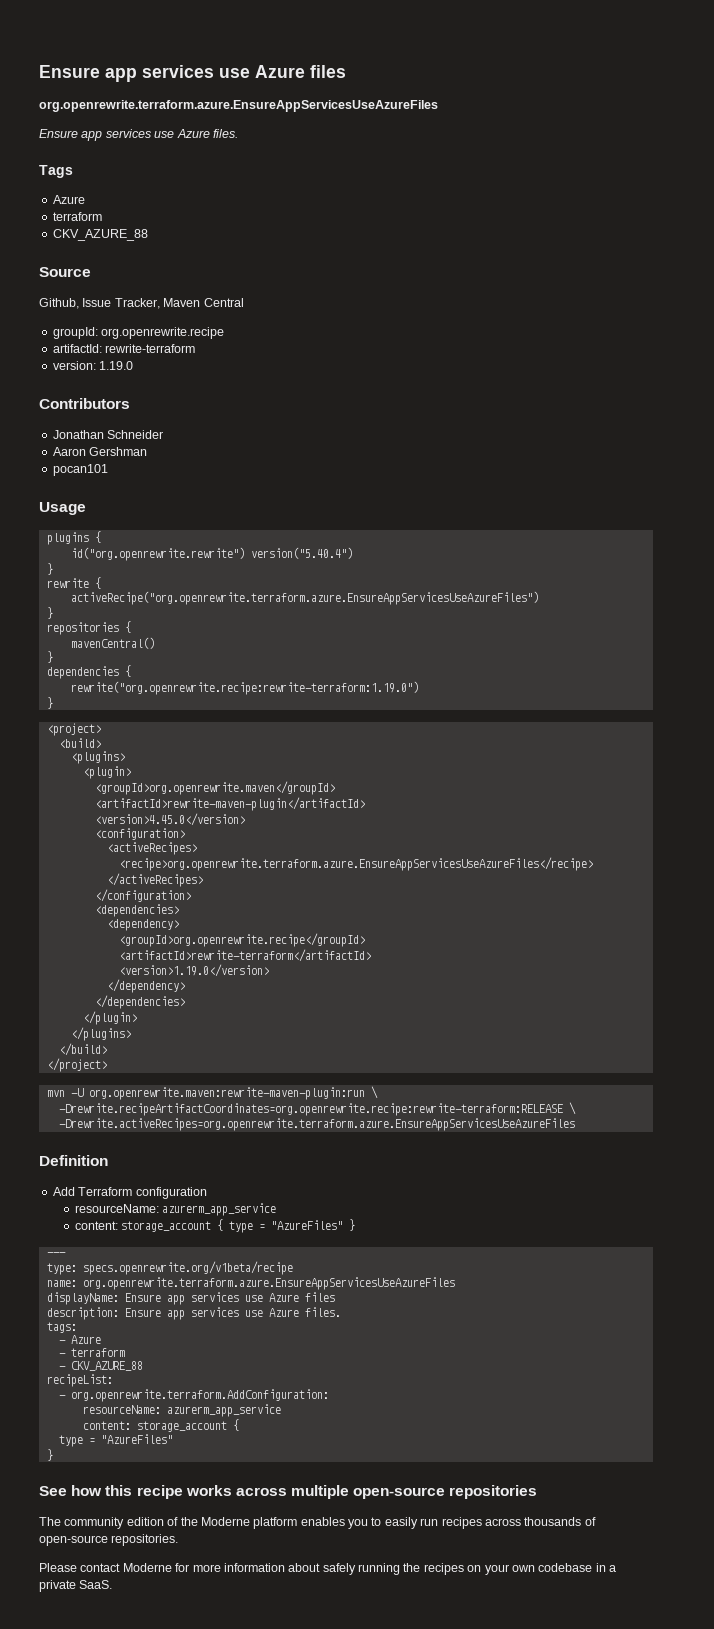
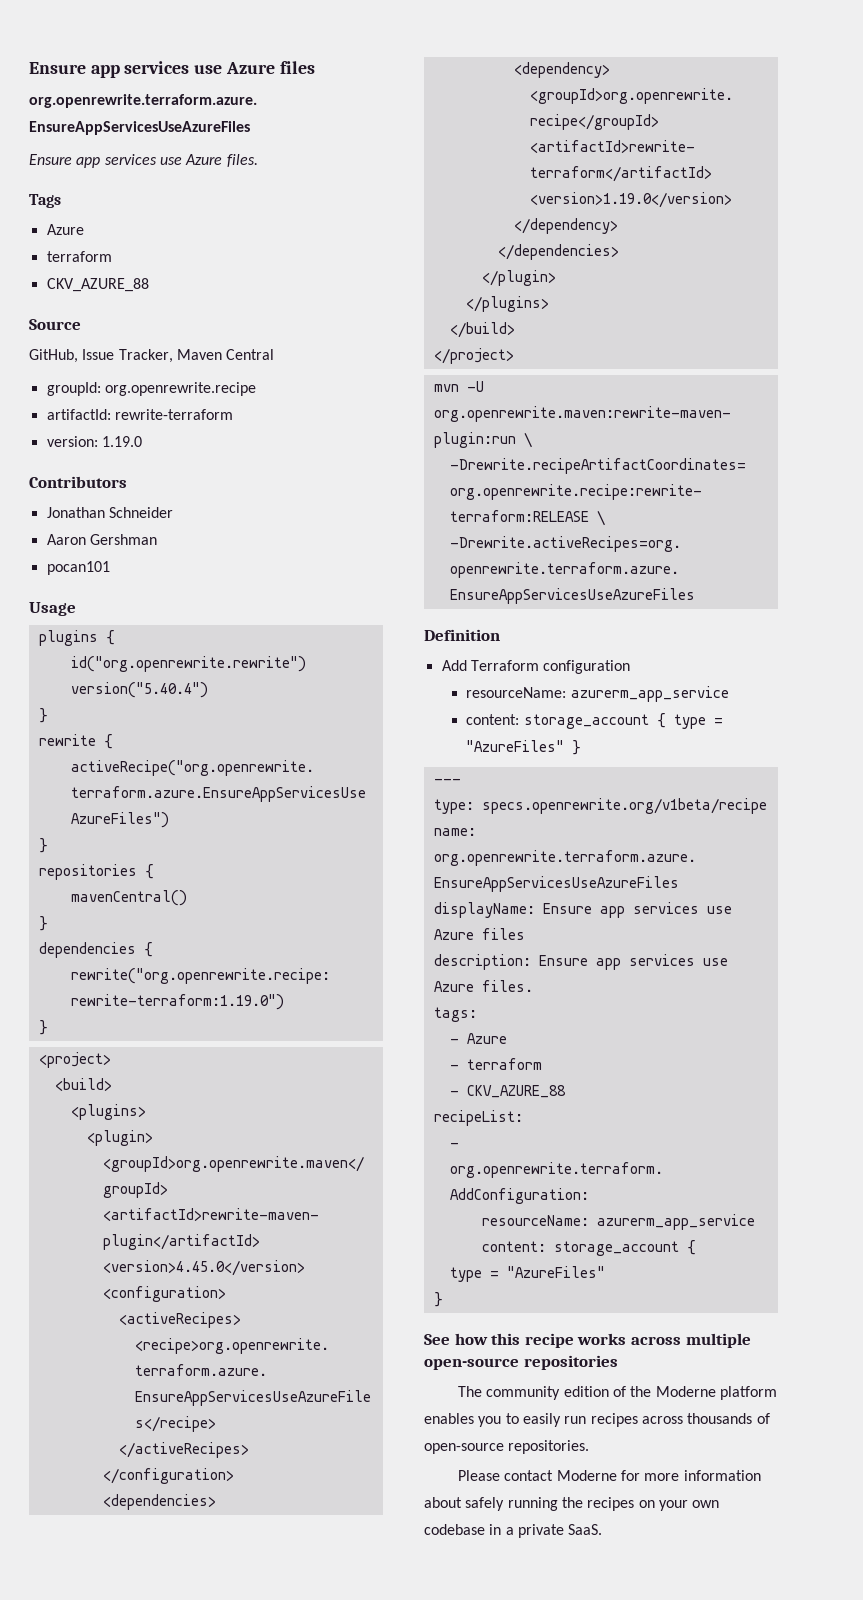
[39,298,79,309] Github, -> [29,349,78,363] GitHub,

